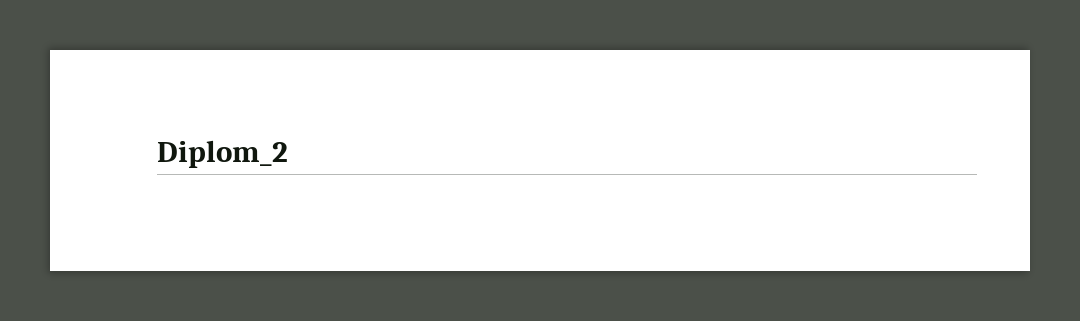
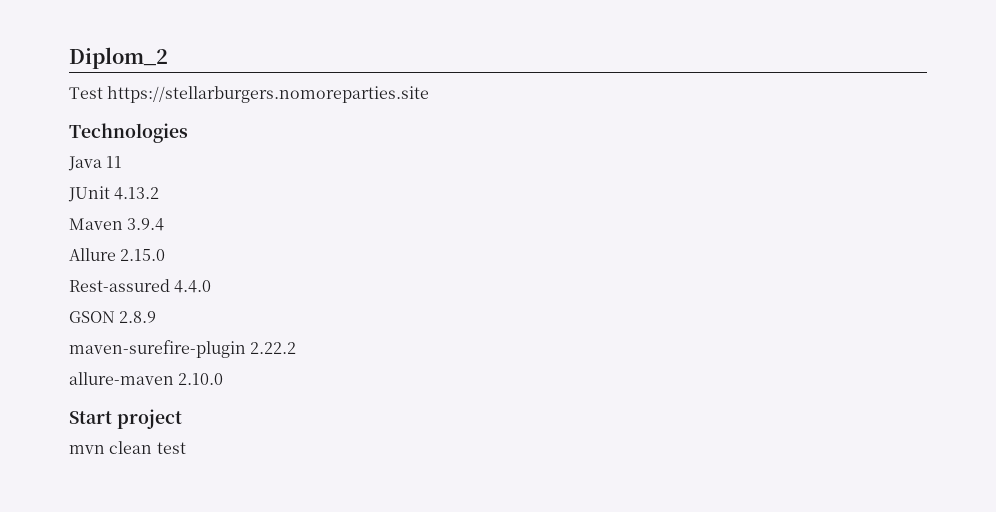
(288, 154) none -> [69,86,430,103] [69,123,188,143] [68,156,123,171] [68,186,160,202] [69,218,165,231] [69,248,166,261] [69,279,212,293] [69,311,157,323] [69,340,297,358] [69,372,224,385] [69,409,182,429] [69,441,186,454] // Test https://stellarburgers.nomoreparties.site // Technologies // Java 11 // JUnit 4.13.2 // Maven 3.9.4 // Allure 2.15.0 // Rest-assured 4.4.0 // GSON 2.8.9 // maven-surefire-plugin 2.22.2 // allure-maven 2.10.0 // Start project // mvn clean test

